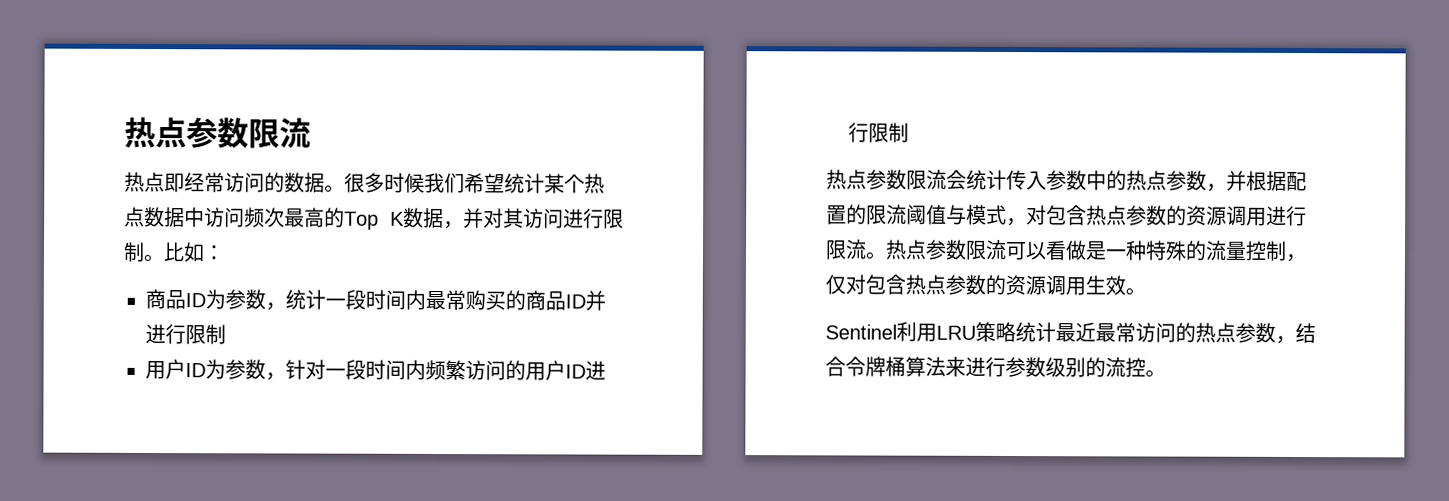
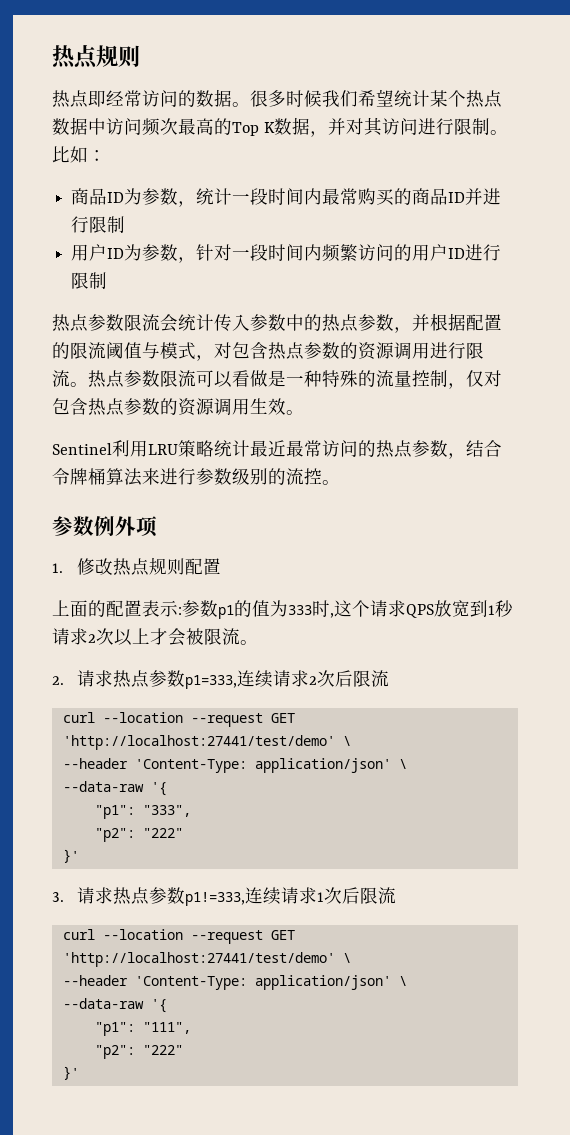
[124,116,311,149] 热点参数限流 -> [52,45,140,69] 热点规则
(1166, 373) none -> [52,515,158,537] [52,557,222,576] [52,600,513,619] [52,628,258,646] [52,670,390,689] [62,712,295,727] [62,735,351,750] [62,758,407,773] [62,781,167,796] [94,805,191,819] [94,828,183,842] [62,849,79,863] [52,887,397,906] [62,929,295,944] [62,952,351,967] [62,975,407,990] [62,998,167,1013] [94,1022,191,1036] [94,1045,183,1059] [62,1066,79,1080] // 参数例外项 // 1.修改热点规则配置 // 上面的配置表示:参数p1的值为333时,这个请求QPS放宽到1秒请求2次以上才会被限流。 // 2.请求热点参数p1=333,连续请求2次后限流 // curl --location --request GET 'http://localhost:27441/test/demo' \ // --header 'Content-Type: application/json' \ // --data-raw '{ // "p1": "333", // "p2": "222" // }' // 3.请求热点参数p1!=333,连续请求1次后限流 // curl --location --request GET 'http://localhost:27441/test/demo' \ // --header 'Content-Type: application/json' \ // --data-raw '{ // "p1": "111", // "p2": "222" // }'

